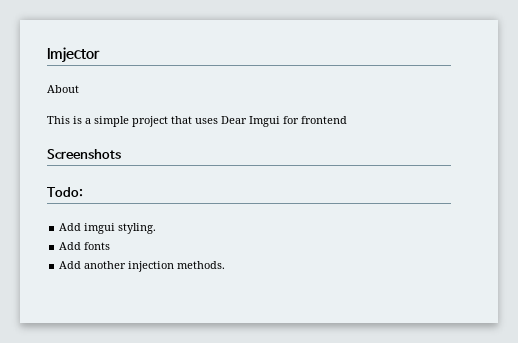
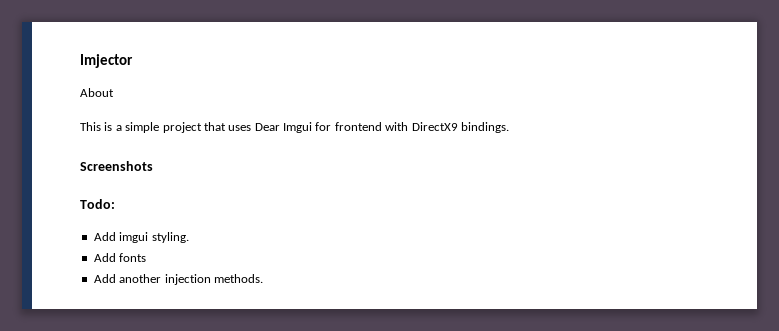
(347, 120) none -> [385,122,509,133] with DirectX9 bindings.

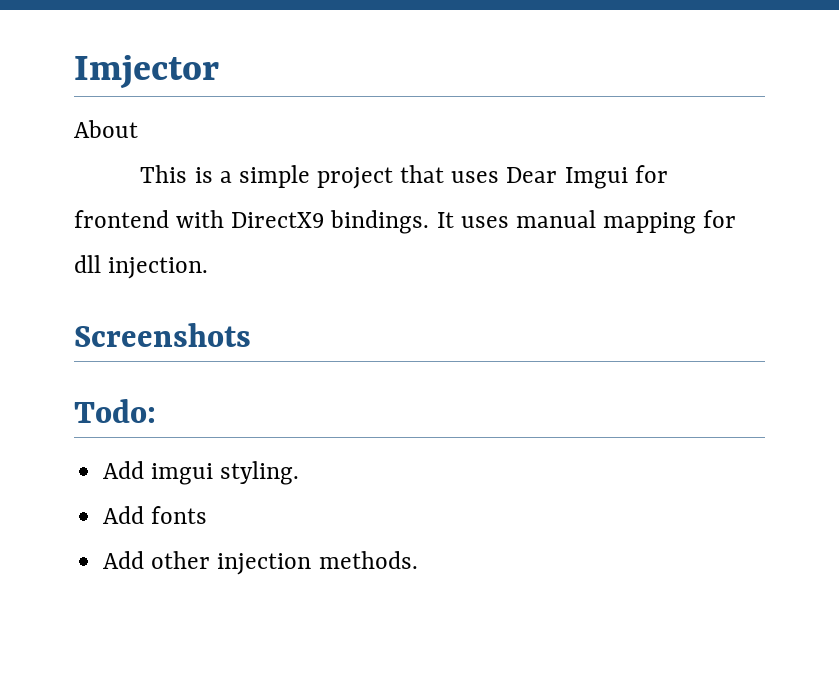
(509, 127) none -> [436,210,737,234] [74,255,209,279] It uses manual mapping for dll injection.
[119,274,162,283] another -> [151,551,211,569] other

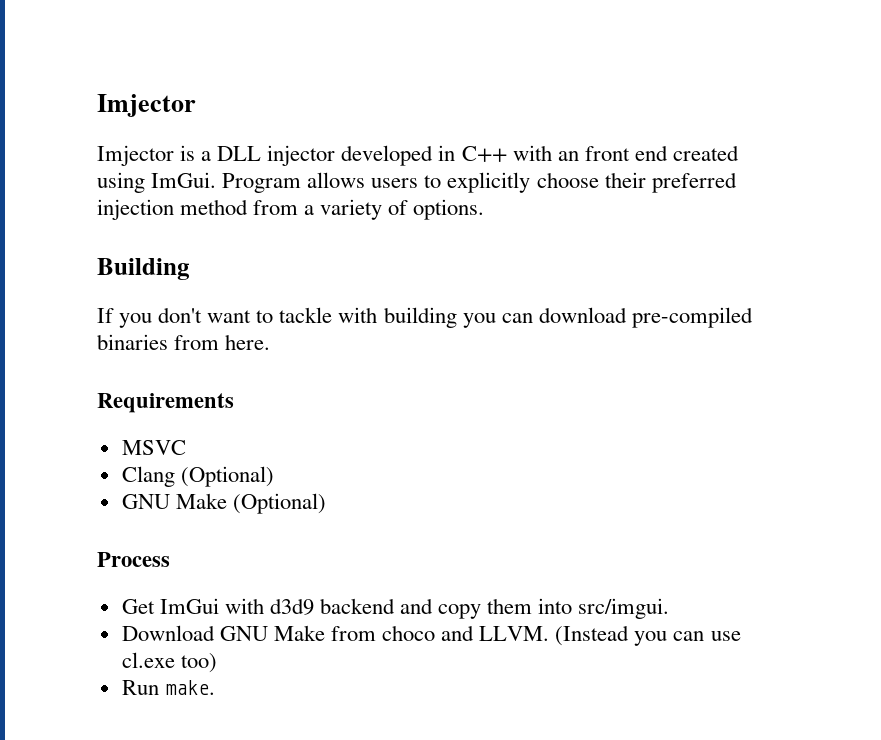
[74,120,138,138] [140,165,668,189] [74,210,737,234] [74,255,209,279] [74,323,251,347] [74,399,156,423] [103,461,300,485] [103,506,208,524] [103,551,418,575] About // This is a simple project that uses Dear Imgui for frontend with DirectX9 bindings. It uses manual mapping for dll injection. // Screenshots // Todo: // Add imgui styling. // Add fonts // Add other injection methods. -> [97,145,739,166] [97,172,737,193] [97,199,485,220] [97,258,190,280] [97,307,753,328] [97,334,271,350] [97,393,234,413] [121,440,186,455] [121,466,274,487] [121,493,326,514] [97,552,170,567] [121,598,670,619] [121,625,741,646] [121,652,217,673] [121,680,215,695] Imjector is a DLL injector developed in C++ with an front end created using ImGui. Program allows users to explicitly choose their preferred injection method from a variety of options. // Building // If you don't want to tackle with building you can download pre-compiled binaries from here. // Requirements // MSVC // Clang (Optional) // GNU Make (Optional) // Process // Get ImGui with d3d9 backend and copy them into src/imgui. // Download GNU Make from choco and LLVM. (Instead you can use cl.exe too) // Run make.

